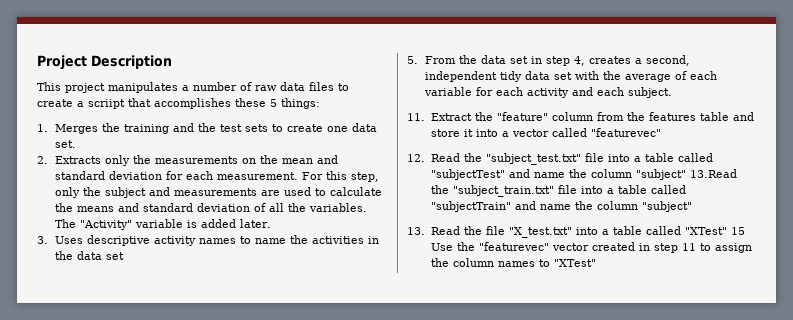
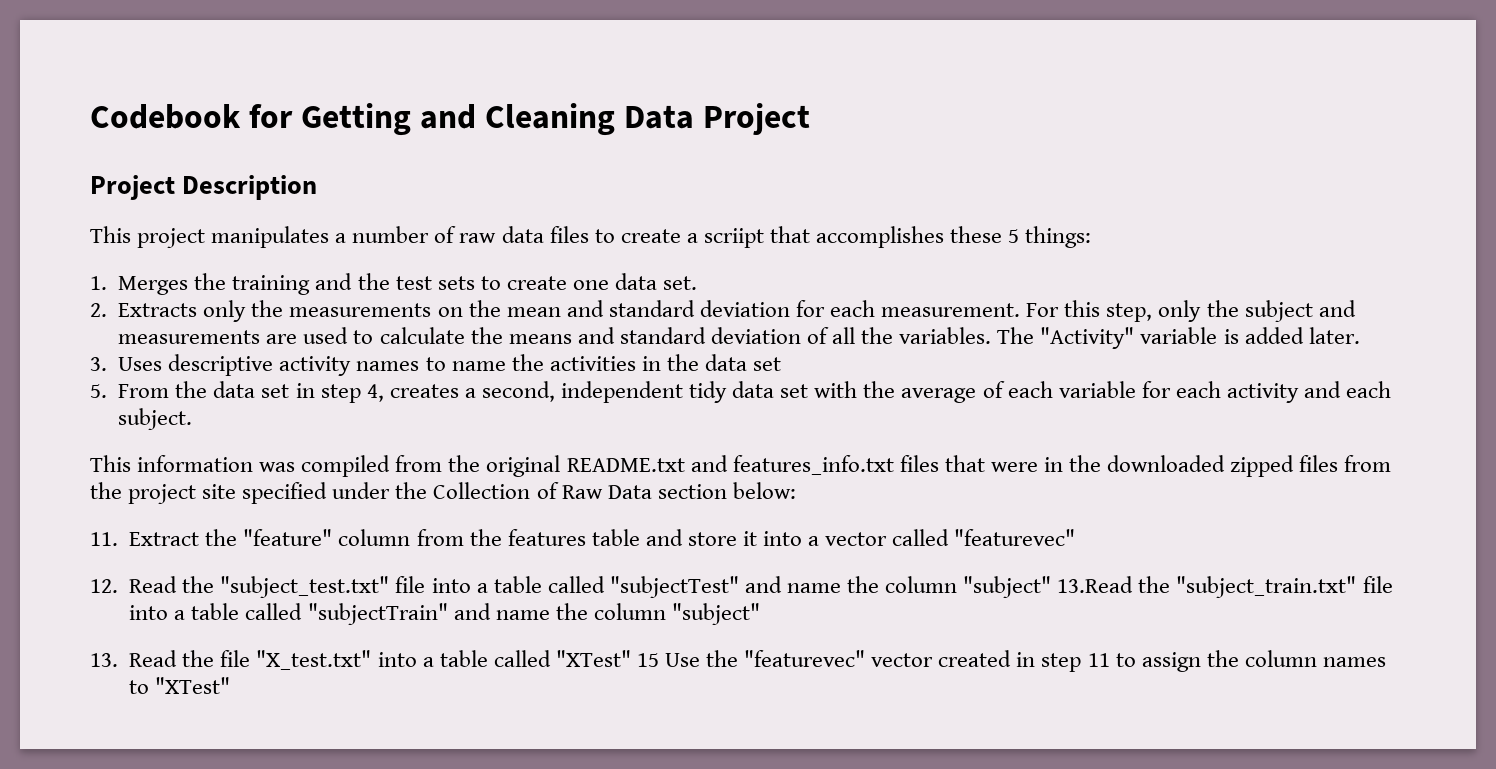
(37, 62) none -> [90,103,811,136] Codebook for Getting and Cleaning Data Project //
(672, 92) none -> [90,455,1392,477] [90,482,796,504] // This information was compiled from the original README.txt and features_info.txt files that were in the downloaded zipped files from the project site specified under the Collection of Raw Data section below:

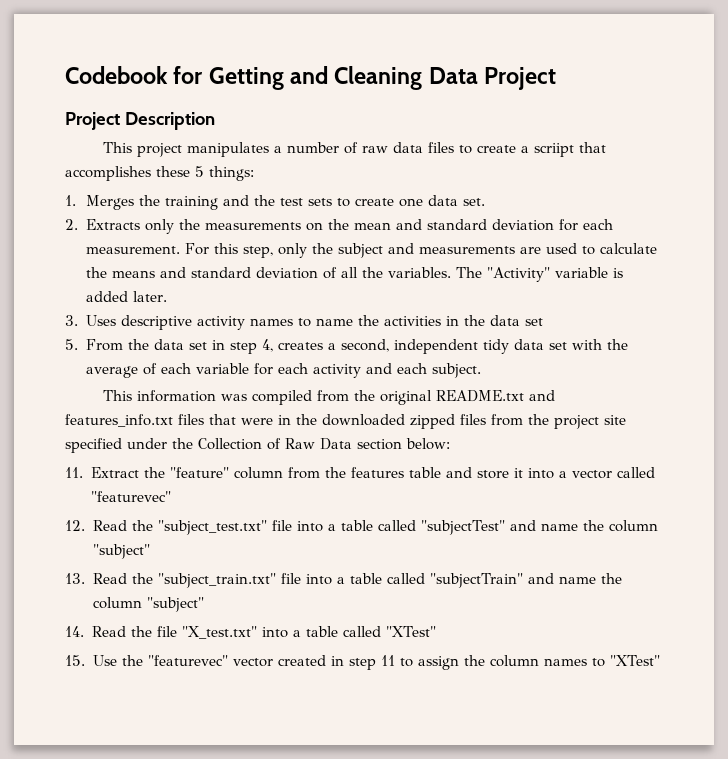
[1057,576,1134,593] 13.Read -> [65,573,127,584] // 13. Read
[90,653,118,667] 13. -> [65,626,84,637] 14.
[636,653,659,667] 15 -> [65,655,85,666] // 15.

